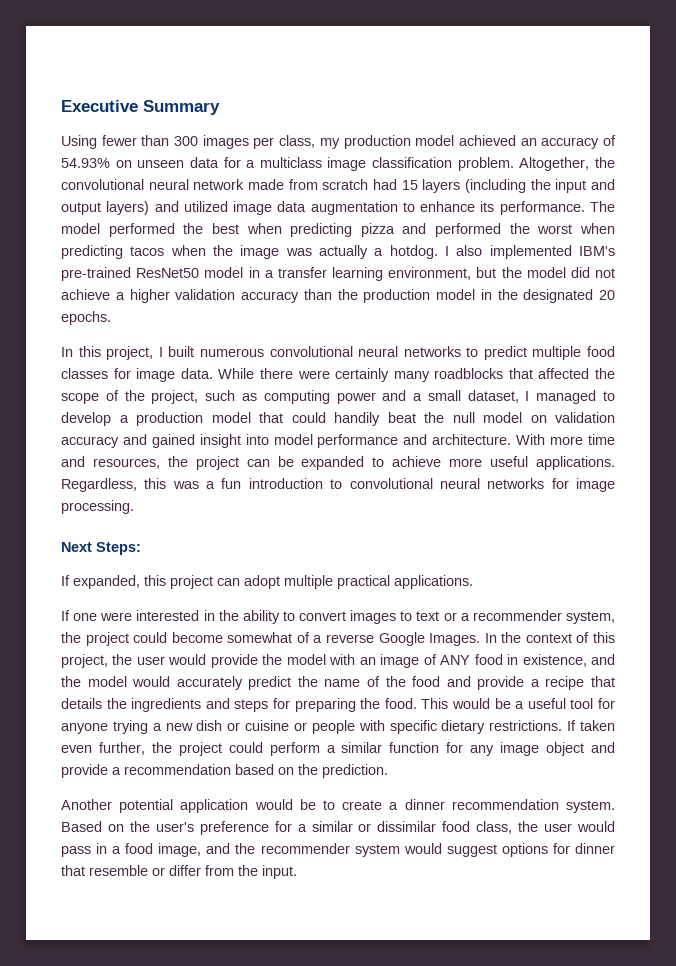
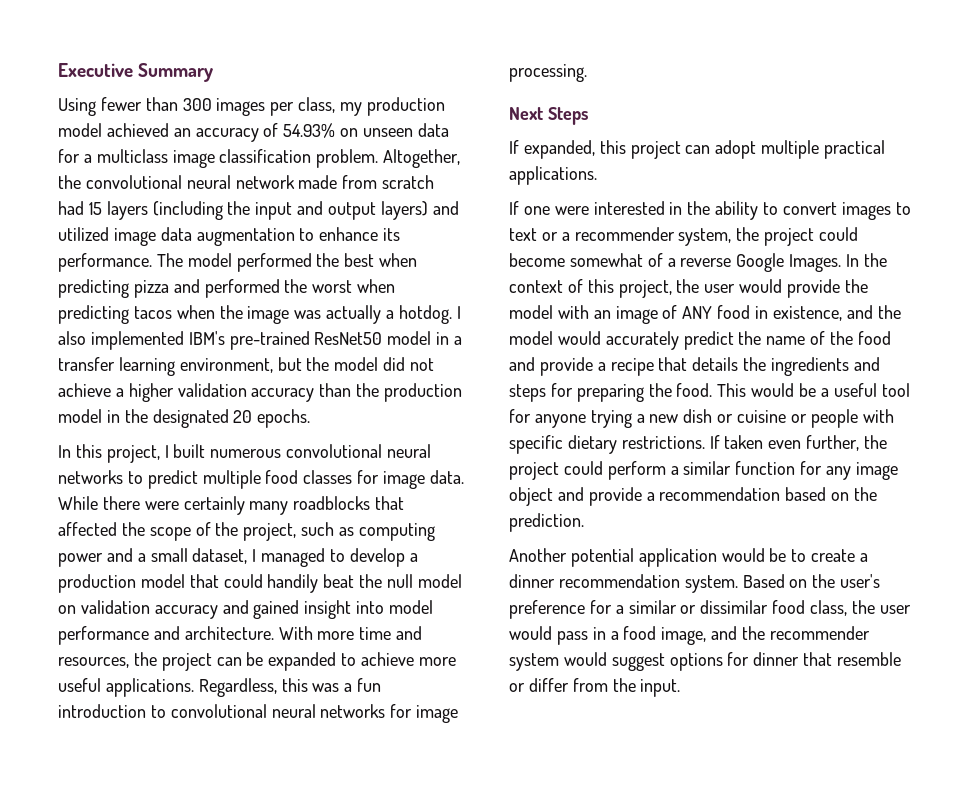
[96,542,141,555] Steps: -> [547,107,588,125] Steps

